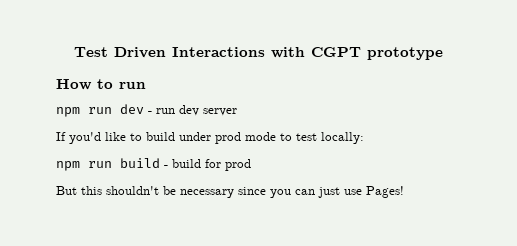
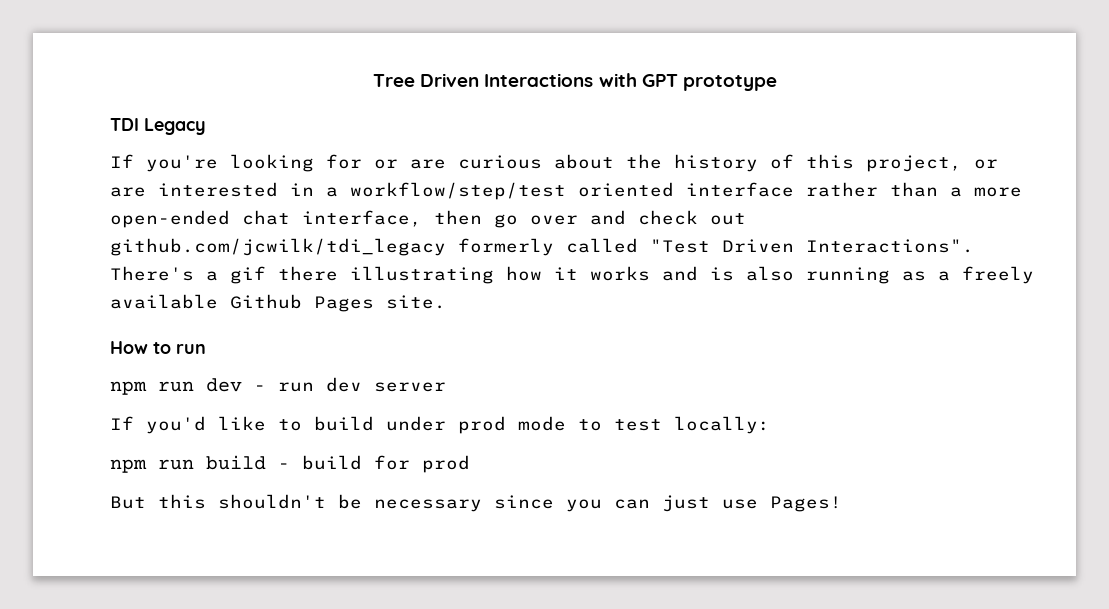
[74,47,108,57] Test -> [373,74,416,87] Tree
[311,47,361,57] CGPT -> [641,74,678,87] GPT
(443, 53) none -> [110,118,206,135] [110,154,998,172] [110,182,1022,200] [110,210,746,228] [110,238,974,256] [110,266,1034,284] [110,294,446,312] // TDI Legacy // If you're looking for or are curious about the history of this project, or are interested in a workflow/step/test oriented interface rather than a more open-ended chat interface, then go over and check out github.com/jcwilk/tdi_legacy formerly called "Test Driven Interactions". There's a gif there illustrating how it works and is also running as a freely available Github Pages site.

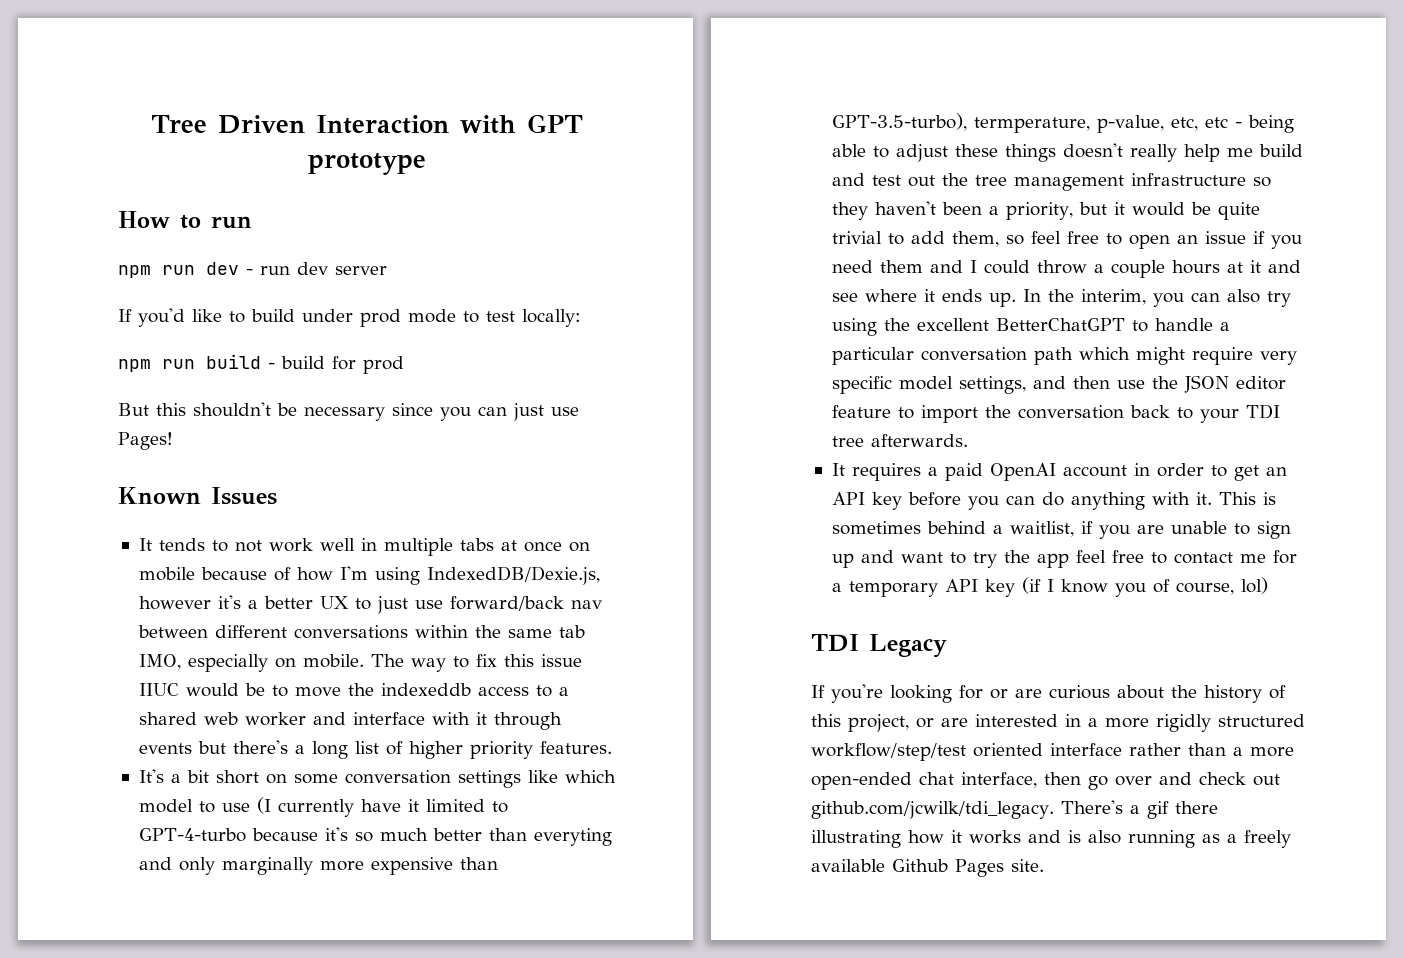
[484,73,594,87] Interactions -> [316,115,450,134] Interaction
[110,118,206,135] [110,154,998,172] [110,182,1022,200] [110,210,746,228] [110,238,974,256] [110,266,1034,284] [110,294,446,312] // TDI Legacy // If you're looking for or are curious about the history of this project, or are interested in a workflow/step/test oriented interface rather than a more open-ended chat interface, then go over and check out github.com/jcwilk/tdi_legacy formerly called "Test Driven Interactions". There's a gif there illustrating how it works and is also running as a freely available Github Pages site. -> (426, 164) none
(842, 504) none -> [118,487,277,505] [138,538,590,556] [138,566,600,585] [138,595,602,614] [137,625,585,639] [138,654,582,672] [138,683,569,697] [138,712,562,730] [138,740,612,759] [138,769,616,788] [138,797,508,817] [138,827,612,846] [138,857,498,875] [831,113,1294,133] [831,143,1303,162] [831,173,1271,191] [831,201,1260,220] [831,231,1302,249] [831,260,1301,278] [831,289,1291,307] [831,318,1230,336] [831,347,1297,365] [831,375,1286,394] [831,404,1280,423] [831,434,968,447] [831,463,1287,481] [831,492,1276,510] [831,521,1291,539] [831,550,1297,568] [831,577,1268,597] [811,634,947,658] [811,684,1286,703] [811,714,1305,732] [811,743,1294,761] [811,772,1280,790] [811,800,1218,819] [811,830,1291,848] [811,859,1044,877] // Known Issues // It tends to not work well in multiple tabs at once on mobile because of how I'm using IndexedDB/Dexie.js, however it's a better UX to just use forward/back nav between different conversations within the same tab IMO, especially on mobile. The way to fix this issue IIUC would be to move the indexeddb access to a shared web worker and interface with it through events but there's a long list of higher priority features. // It's a bit short on some conversation settings like which model to use (I currently have it limited to GPT-4-turbo because it's so much better than everyting and only marginally more expensive than GPT-3.5-turbo), termperature, p-value, etc, etc - being able to adjust these things doesn't really help me build and test out the tree management infrastructure so they haven't been a priority, but it would be quite trivial to add them, so feel free to open an issue if you need them and I could throw a couple hours at it and see where it ends up. In the interim, you can also try using the excellent BetterChatGPT to handle a particular conversation path which might require very specific model settings, and then use the JSON editor feature to import the conversation back to your TDI tree afterwards. // It requires a paid OpenAI account in order to get an API key before you can do anything with it. This is sometimes behind a waitlist, if you are unable to sign up and want to try the app feel free to contact me for a temporary API key (if I know you of course, lol) // TDI Legacy // If you're looking for or are curious about the history of this project, or are interested in a more rigidly structured workflow/step/test oriented interface rather than a more open-ended chat interface, then go over and check out github.com/jcwilk/tdi_legacy. There's a gif there illustrating how it works and is also running as a freely available Github Pages site.

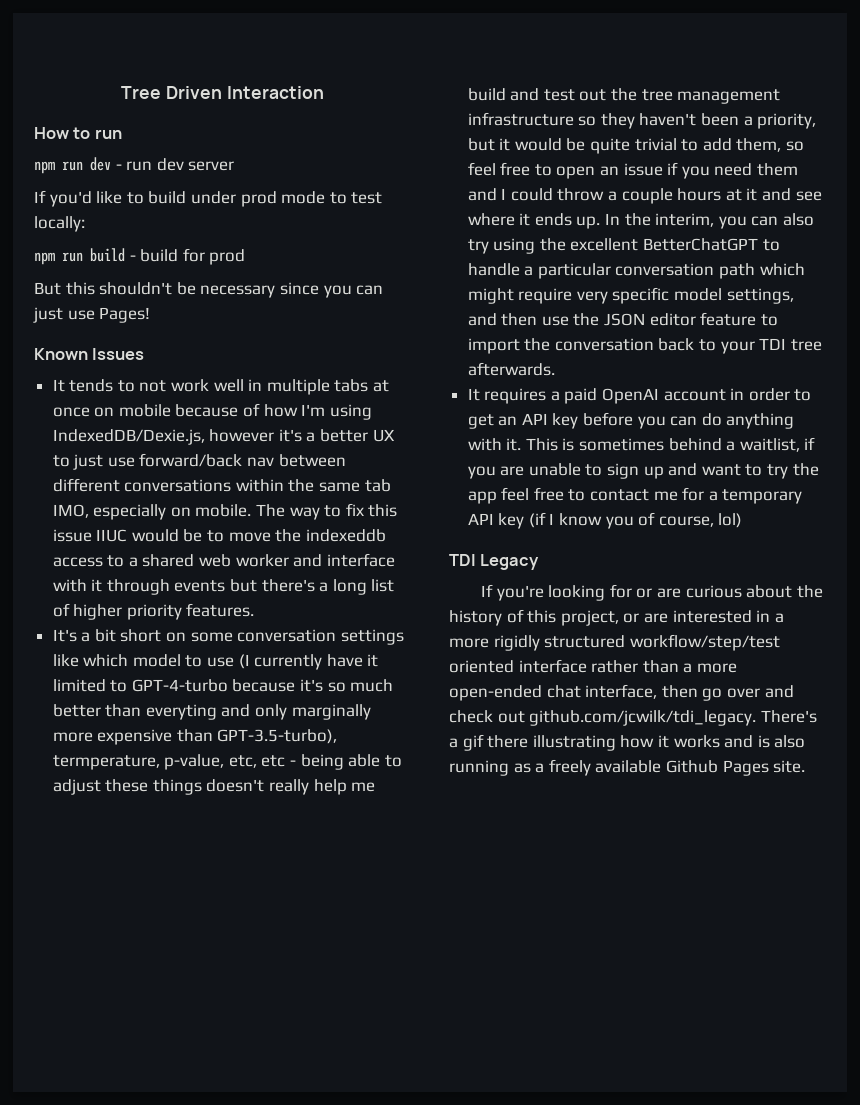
[460,114,584,134] [308,153,426,175] with GPT prototype -> (324, 92) none

